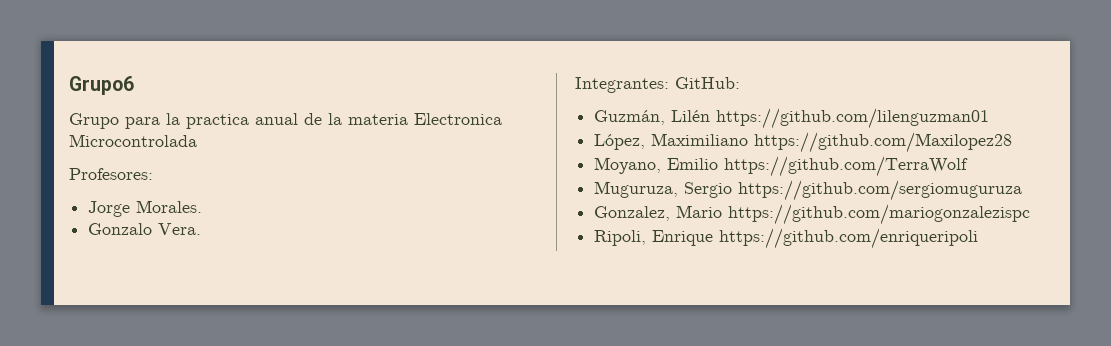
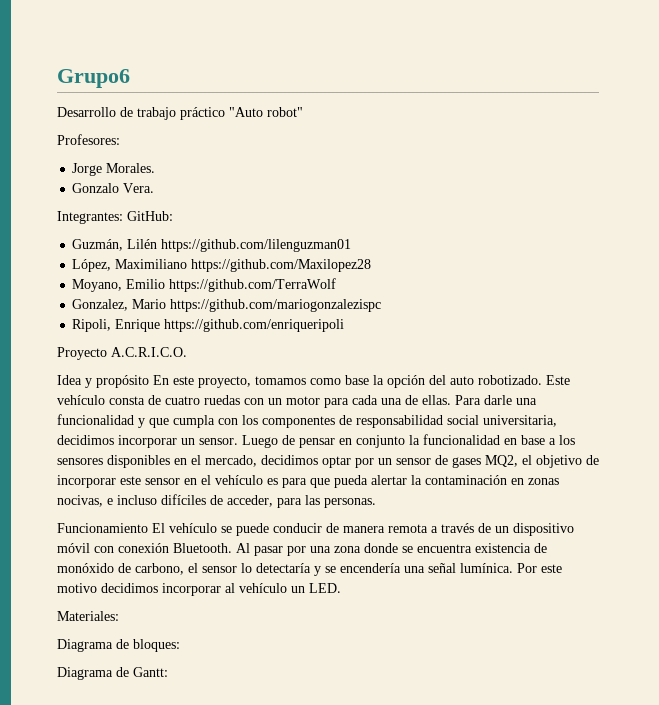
[69,113,502,129] [69,134,197,147] Grupo para la practica anual de la materia Electronica Microcontrolada -> [57,107,303,120] Desarrollo de trabajo práctico "Auto robot"
[594,180,1023,201] // Muguruza, Sergio https://github.com/sergiomuguruza -> (337, 285) none
(979, 238) none -> [57,347,187,360] [57,375,570,388] [57,395,537,408] [57,414,557,428] [57,434,575,448] [57,455,599,468] [57,475,559,488] [57,494,376,508] [57,523,574,536] [57,543,547,556] [57,563,562,576] [57,583,341,596] [57,611,119,621] [57,639,180,652] [57,667,168,680] // Proyecto A.C.R.I.C.O. // Idea y propósito En este proyecto, tomamos como base la opción del auto robotizado. Este vehículo consta de cuatro ruedas con un motor para cada una de ellas. Para darle una funcionalidad y que cumpla con los componentes de responsabilidad social universitaria, decidimos incorporar un sensor. Luego de pensar en conjunto la funcionalidad en base a los sensores disponibles en el mercado, decidimos optar por un sensor de gases MQ2, el objetivo de incorporar este sensor en el vehículo es para que pueda alertar la contaminación en zonas nocivas, e incluso difíciles de acceder, para las personas. // Funcionamiento El vehículo se puede conducir de manera remota a través de un dispositivo móvil con conexión Bluetooth. Al pasar por una zona donde se encuentra existencia de monóxido de carbono, el sensor lo detectaría y se encendería una señal lumínica. Por este motivo decidimos incorporar al vehículo un LED. // Materiales: // Diagrama de bloques: // Diagrama de Gantt:

